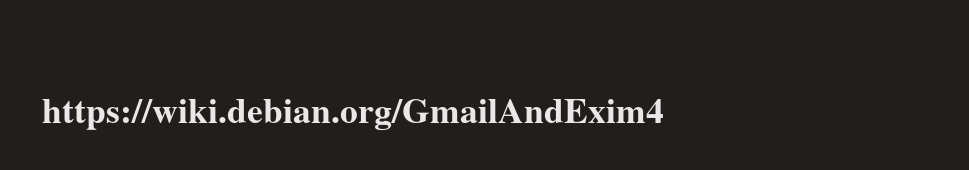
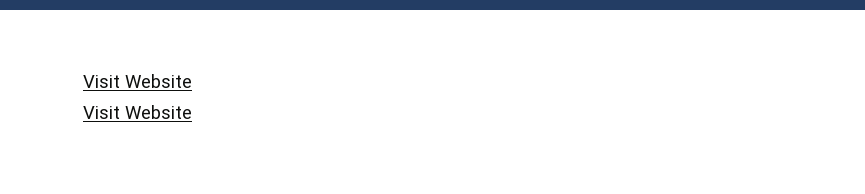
[42,99,664,131] https://wiki.debian.org/GmailAndExim4 -> [83,74,192,88] [83,105,192,119] Visit Website // Visit Website

